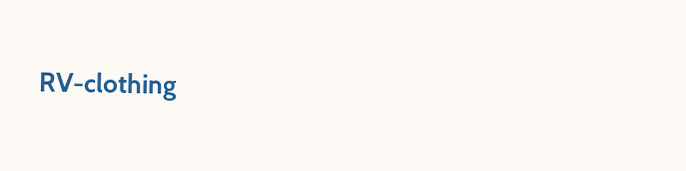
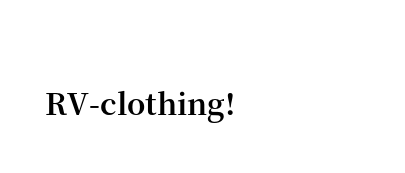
[38,71,178,101] RV-clothing -> [45,90,235,123] RV-clothing!

